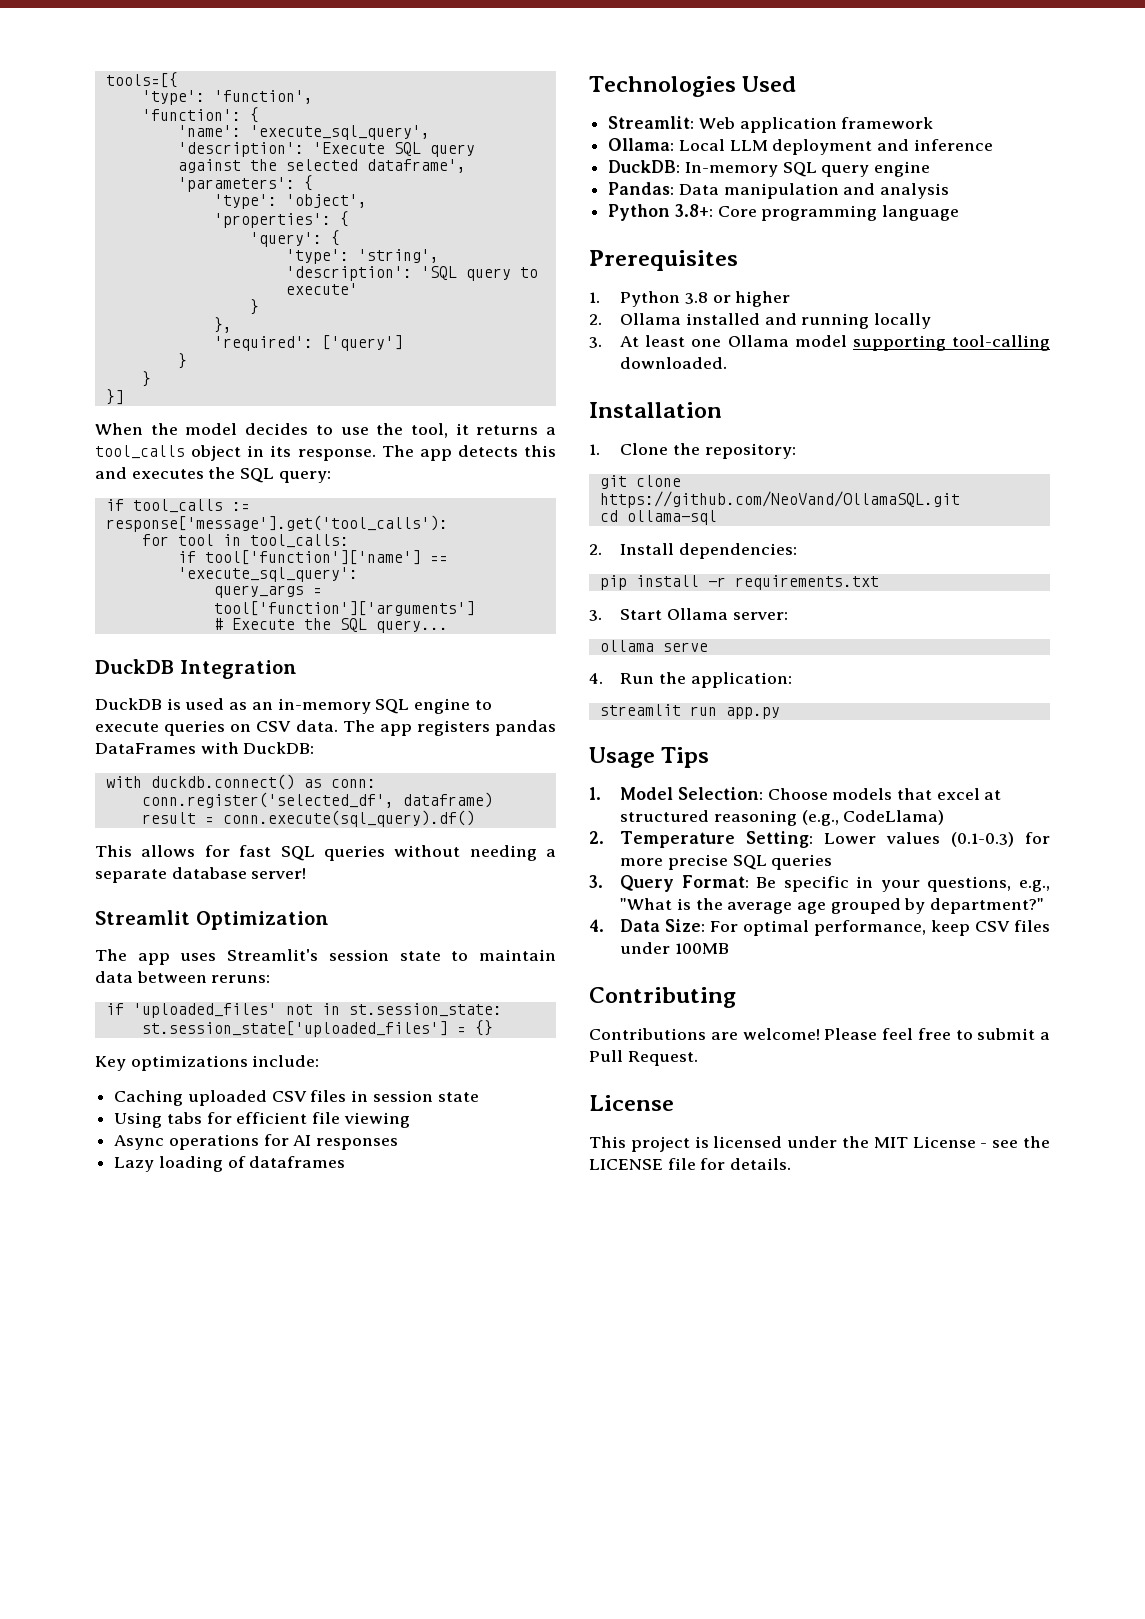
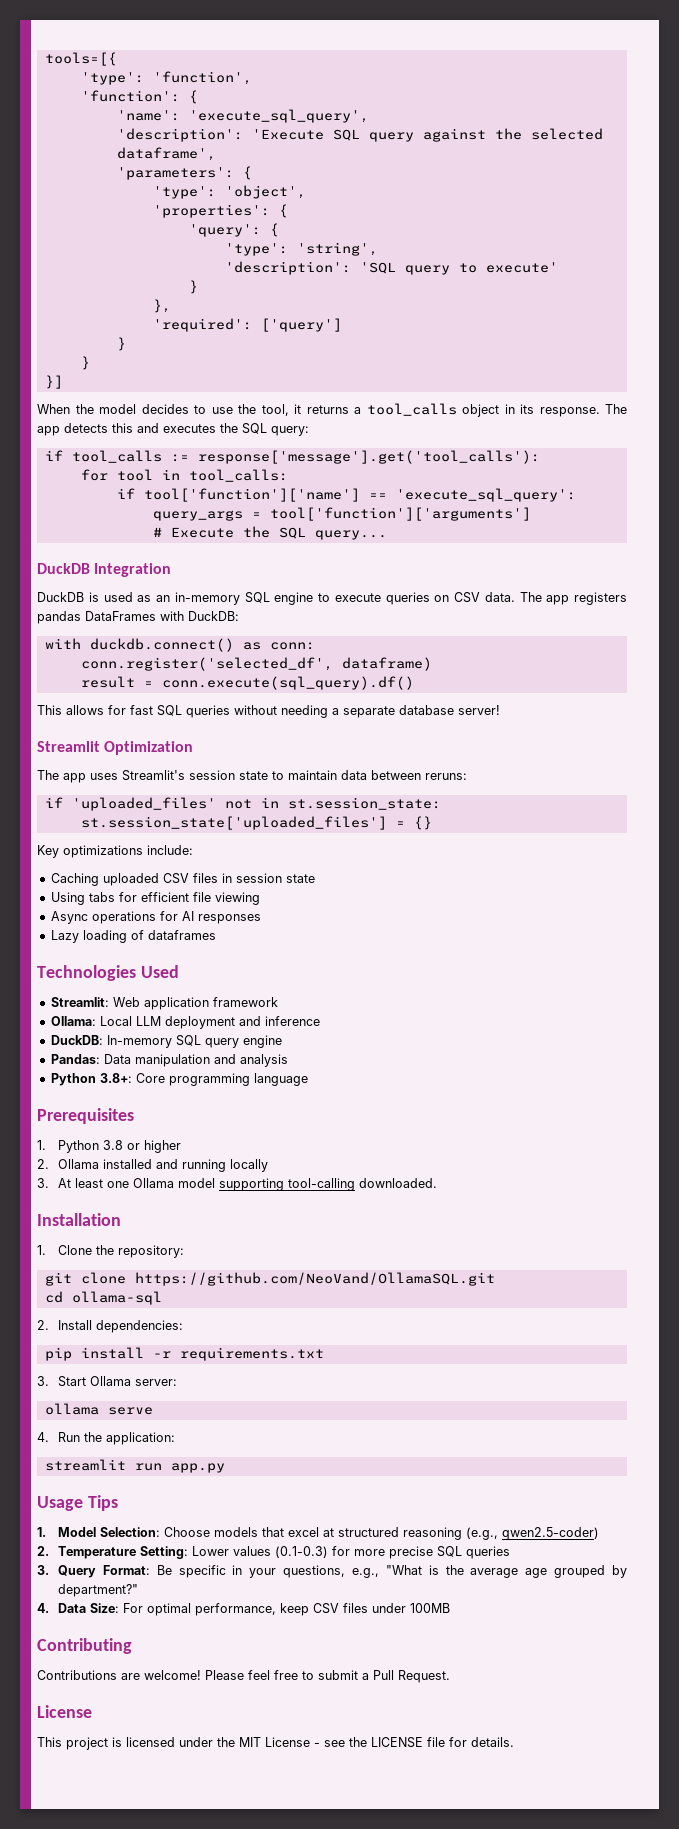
[843,810,945,825] CodeLlama) -> [502,1527,600,1540] qwen2.5-coder)

